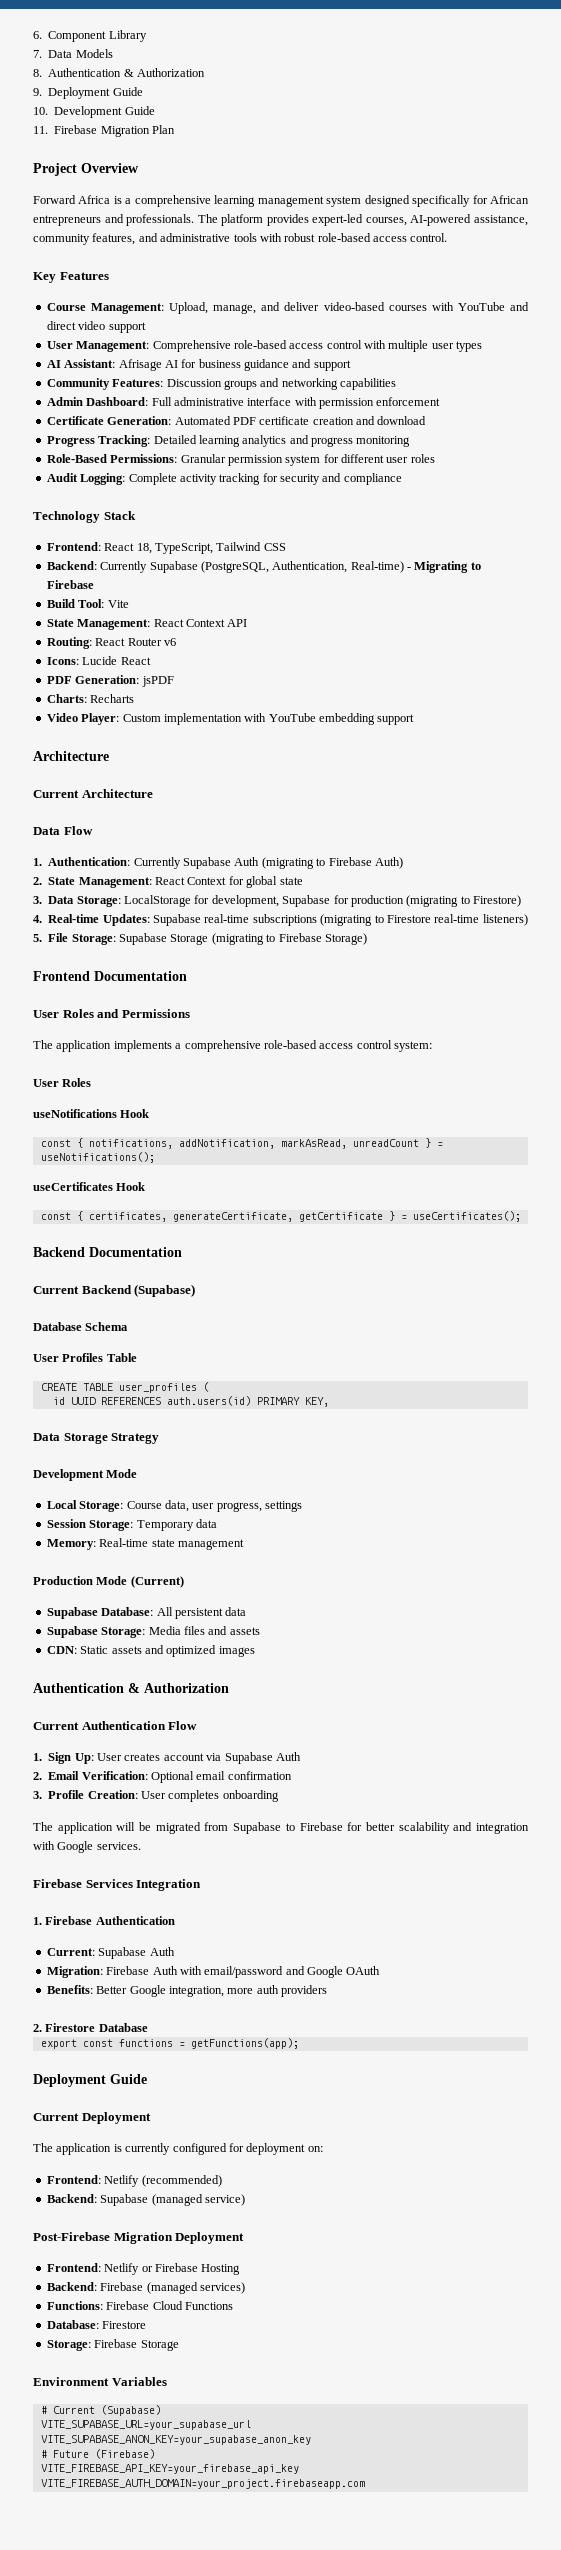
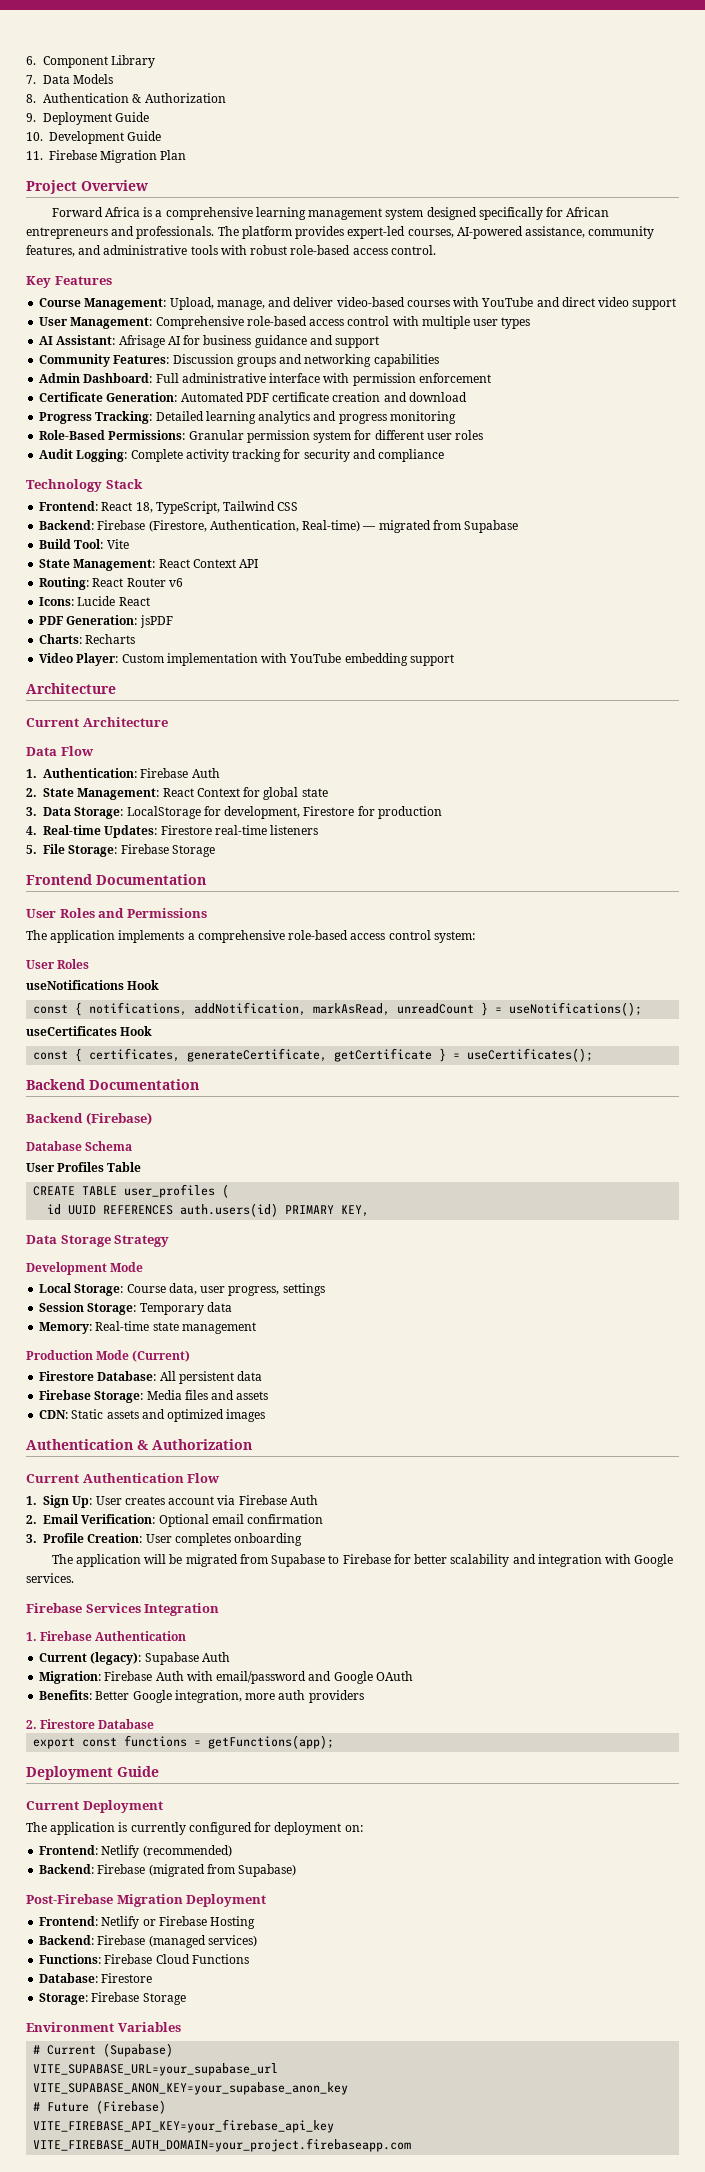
[100,561,481,573] [46,580,94,589] Currently Supabase (PostgreSQL, Authentication, Real-time) - Migrating to Firebase -> [97,520,519,533] Firebase (Firestore, Authentication, Real-time) — migrated from Supabase
[133,857,403,869] Currently Supabase Auth (migrating to Firebase Auth) -> [140,768,220,778] Firebase Auth
[282,895,331,907] Supabase -> [303,806,355,816] Firestore
[406,895,521,907] (migrating to Firestore) -> (442, 812) none
[153,914,384,926] Supabase real-time subscriptions (migrating to -> (158, 831) none
[482,914,528,926] listeners) -> [270,825,319,835] listeners
[119,933,367,945] Supabase Storage (migrating to Firebase Storage) -> [120,844,215,857] Firebase Storage
[33,1284,196,1297] Current Backend (Supabase) -> [26,1112,152,1125] Backend (Firebase)
[46,1607,98,1619] Supabase -> [39,1371,95,1381] Firestore
[46,1626,98,1638] Supabase -> [39,1390,92,1400] Firebase
[224,1752,273,1764] Supabase -> [238,1495,287,1505] Firebase
[46,1948,95,1956] Current: -> [39,1652,142,1665] Current (legacy):
[100,2194,245,2206] Supabase (managed service) -> [97,1864,297,1877] Firebase (migrated from Supabase)

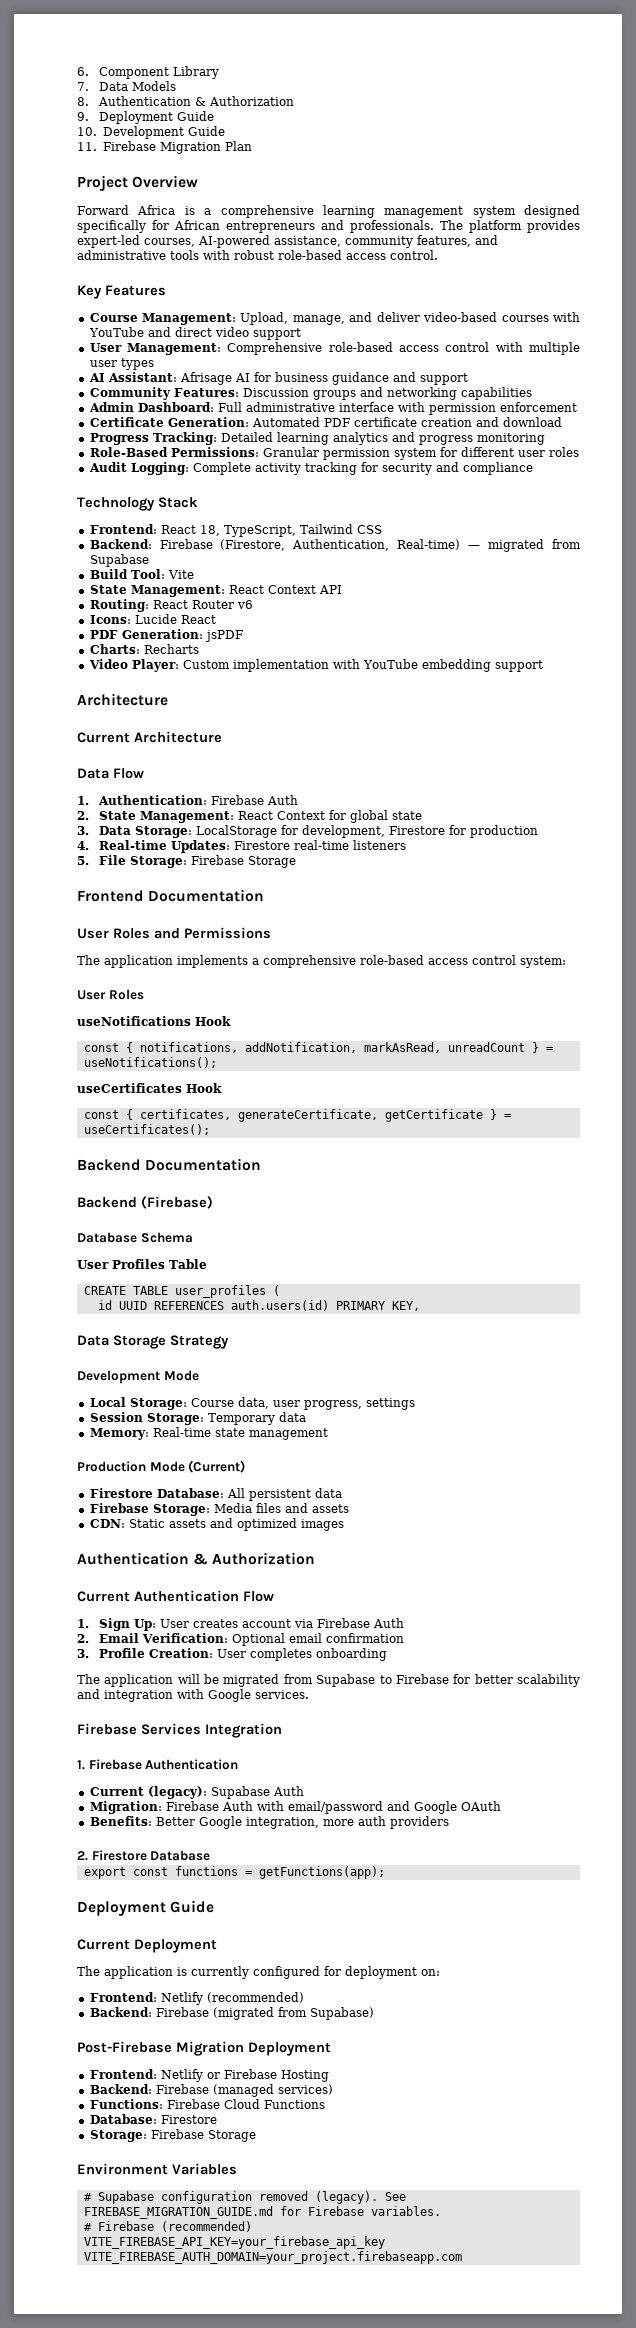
[47,2043,174,2057] [33,2063,279,2076] [33,2082,349,2095] [33,2100,167,2114] Current (Supabase) // VITE_SUPABASE_URL=your_supabase_url // VITE_SUPABASE_ANON_KEY=your_supabase_anon_key // # Future (Firebase) -> [97,2191,406,2204] [83,2206,441,2219] [83,2221,252,2232] Supabase configuration removed (legacy). See FIREBASE_MIGRATION_GUIDE.md for Firebase variables. // # Firebase (recommended)

